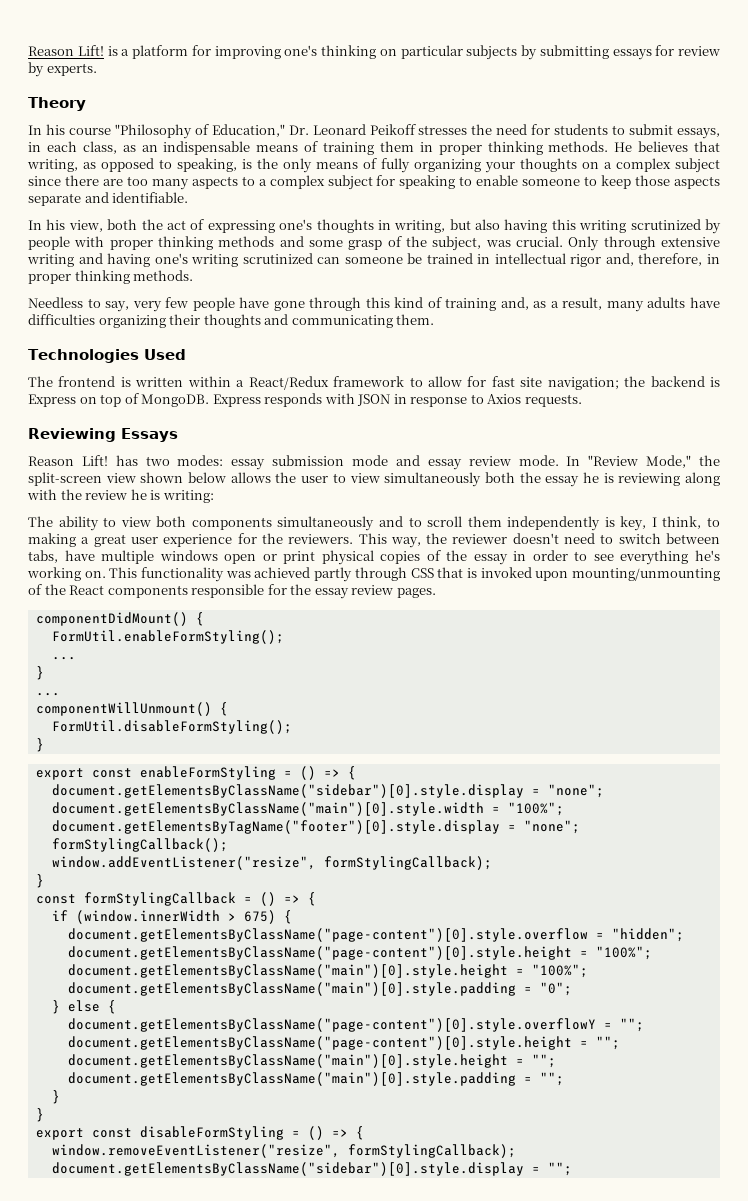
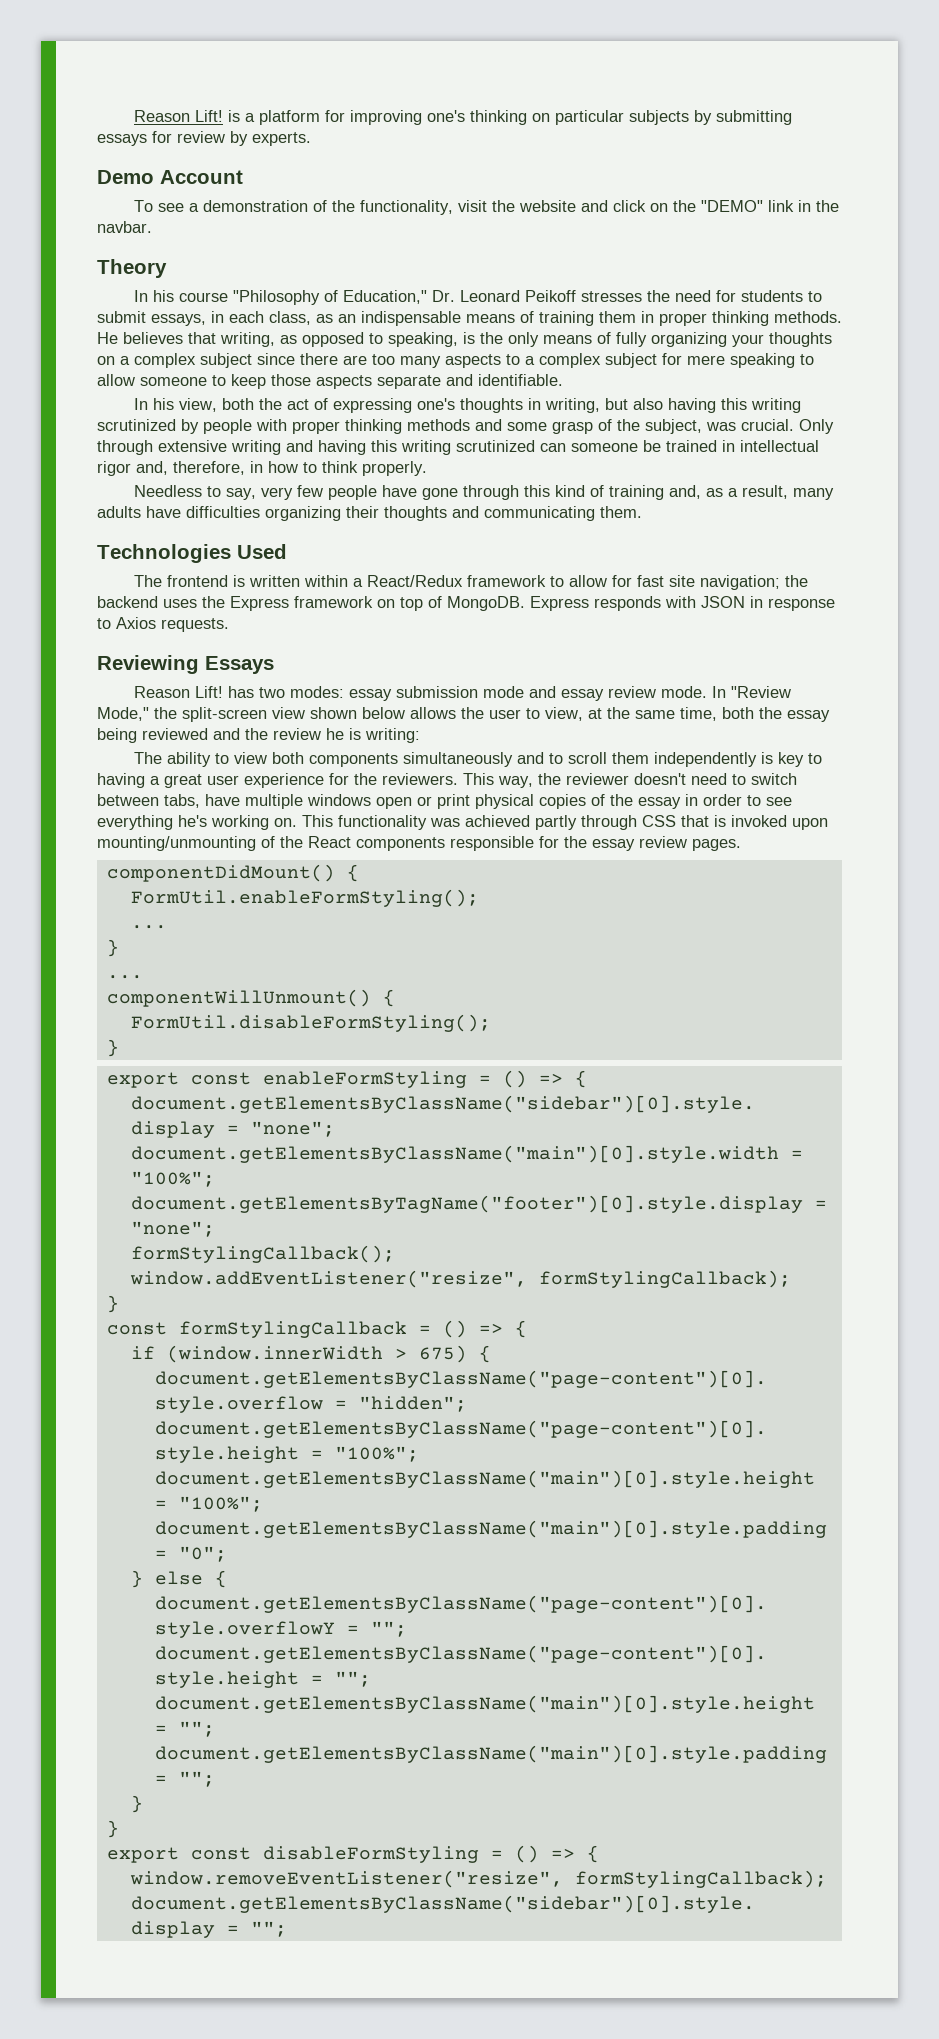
(97, 69) none -> [97,170,243,184] [133,200,839,215] [97,221,152,233] // Demo Account // To see a demonstration of the functionality, visit the website and click on the "DEMO" link in the navbar.
(396, 180) none -> [687,355,725,365] mere
[476,175,519,186] enable -> [97,374,135,386] allow
[154,253,188,264] one's -> [371,440,397,452] this
[28,270,194,284] proper thinking methods. -> [268,461,427,476] how to think properly.
[710,377,720,387] [28,394,76,407] is Express -> [163,596,373,611] uses the Express framework
[349,472,720,487] [27,489,57,500] view simultaneously both the essay he is reviewing along with -> [545,707,830,722] [97,728,240,743] view, at the same time, both the essay being reviewed and
[620,516,720,531] [28,533,76,547] key, I think, to making -> [777,752,822,767] [97,773,145,788] key to having

